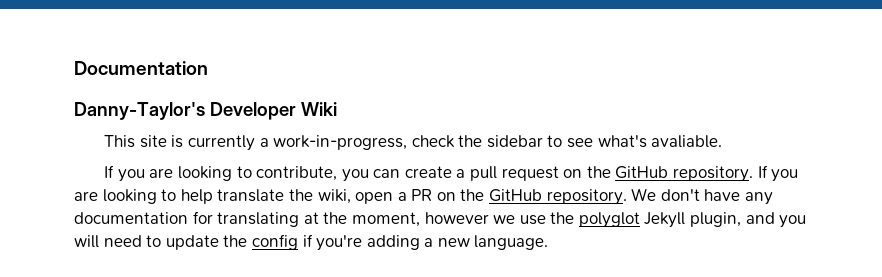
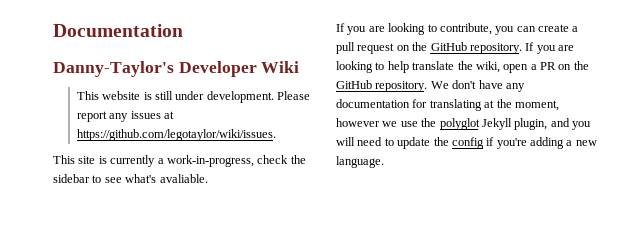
(337, 109) none -> [76,91,311,103] [76,111,175,122] [76,129,276,141] // This website is still under development. Please report any issues at https://github.com/legotaylor/wiki/issues.

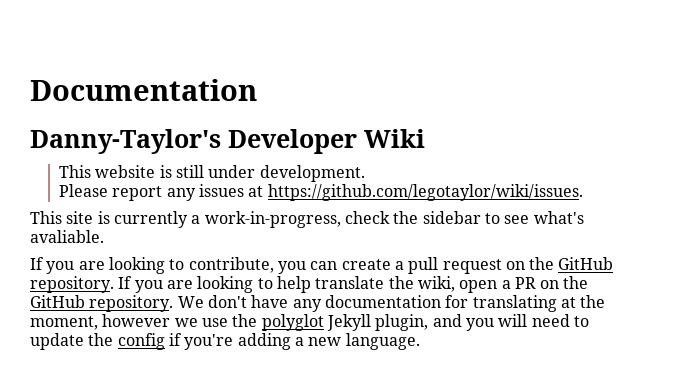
(274, 97) none -> (365, 173) //

